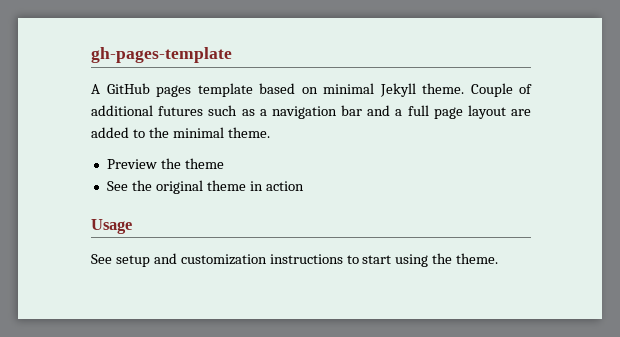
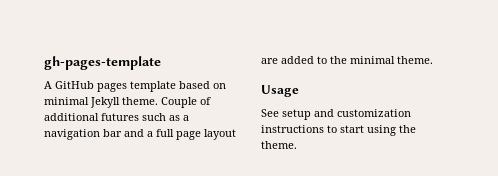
[106,158,224,169] [106,180,304,194] // Preview the theme // See the original theme in action -> (433, 60) none

